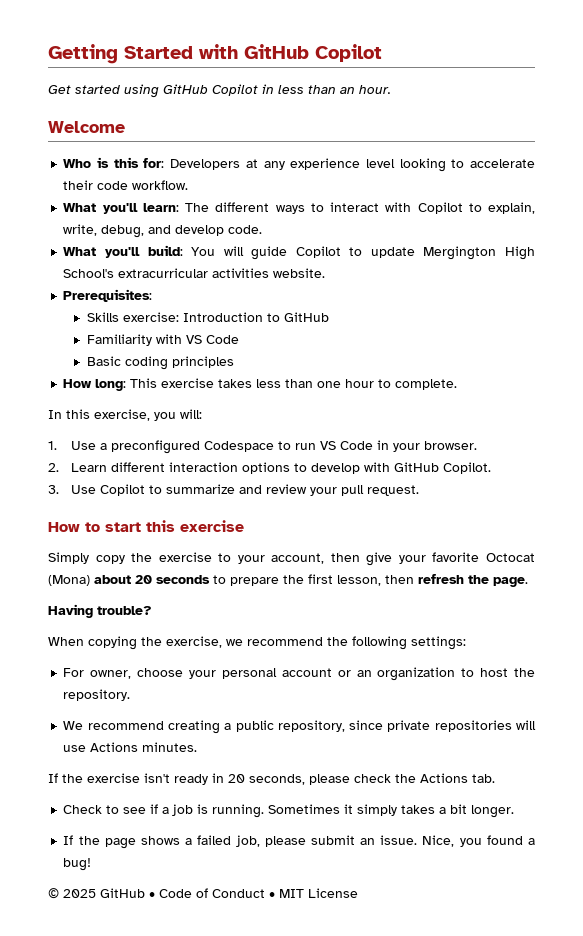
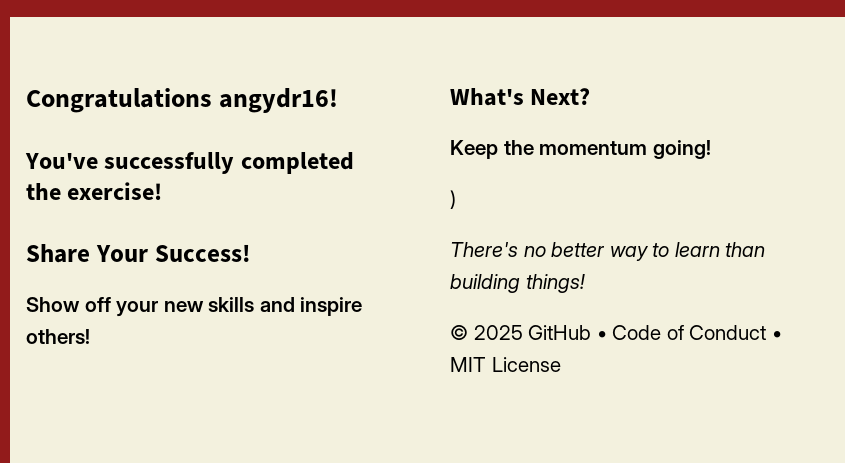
[48,44,382,64] [48,84,391,98] [48,121,125,133] [63,157,535,172] [63,180,189,190] [63,202,536,214] [63,224,263,238] [63,245,535,260] [63,268,326,278] [63,289,153,302] [86,312,329,322] [86,334,239,346] [86,356,234,370] [63,378,458,391] [48,409,202,421] [48,440,478,454] [48,462,492,474] [48,484,420,496] [48,520,244,532] [48,552,535,566] [48,574,528,587] [48,604,152,618] [48,636,466,650] [63,667,535,681] [63,689,131,701] [63,720,536,734] [63,742,198,752] [48,773,495,785] [63,804,515,818] [63,835,536,849] [63,858,92,871] Getting Started with GitHub Copilot // Get started using GitHub Copilot in less than an hour. // Welcome // Who is this for: Developers at any experience level looking to accelerate their code workflow. // What you'll learn: The different ways to interact with Copilot to explain, write, debug, and develop code. // What you'll build: You will guide Copilot to update Mergington High School's extracurricular activities website. // Prerequisites: // Skills exercise: Introduction to GitHub // Familiarity with VS Code // Basic coding principles // How long: This exercise takes less than one hour to complete. // In this exercise, you will: // 1. Use a preconfigured Codespace to run VS Code in your browser. // 2. Learn different interaction options to develop with GitHub Copilot. // 3. Use Copilot to summarize and review your pull request. // How to start this exercise // Simply copy the exercise to your account, then give your favorite Octocat (Mona) about 20 seconds to prepare the first lesson, then refresh the page. // Having trouble? // When copying the exercise, we recommend the following settings: // For owner, choose your personal account or an organization to host the repository. // We recommend creating a public repository, since private repositories will use Actions minutes. // If the exercise isn't ready in 20 seconds, please check the Actions tab. // Check to see if a job is running. Sometimes it simply takes a bit longer. // If the page shows a failed job, please submit an issue. Nice, you found a bug! -> [26,88,339,113] [25,152,354,174] [26,182,163,200] [26,244,251,263] [26,297,363,317] [26,329,90,344] [450,88,591,106] [450,140,711,159] [450,190,456,209] [450,242,766,261] [450,274,585,293] Congratulations angydr16! // You've successfully completed the exercise! // Share Your Success! // Show off your new skills and inspire others! // What's Next? // Keep the momentum going! // ) // There's no better way to learn than building things!

